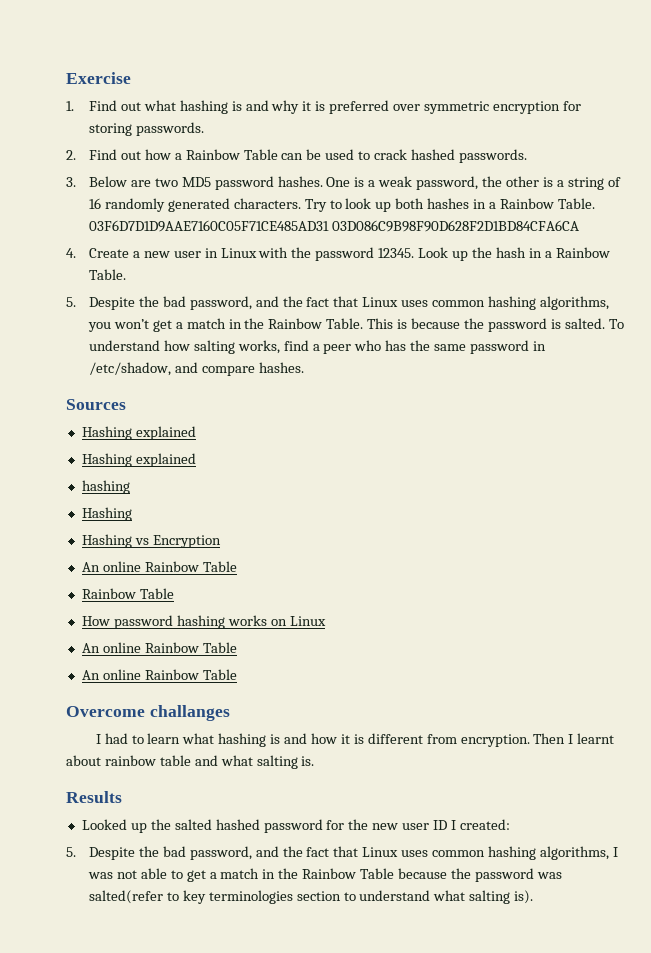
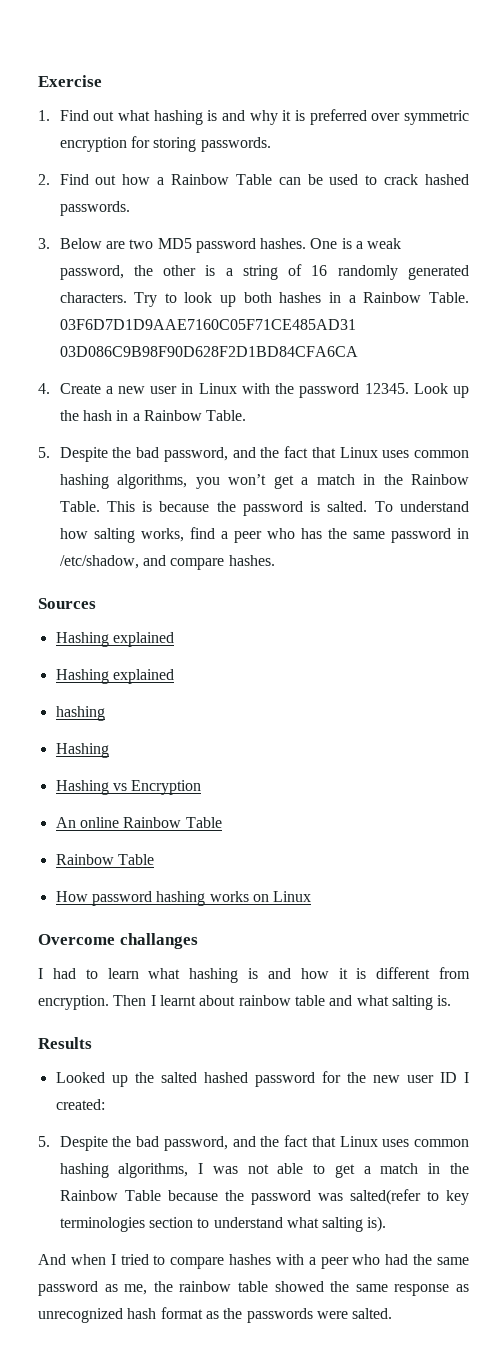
[81,642,237,653] [81,669,237,680] // An online Rainbow Table // An online Rainbow Table -> (312, 896) none
(534, 897) none -> [38,1254,470,1269] [38,1281,470,1296] [38,1307,393,1323] // And when I tried to compare hashes with a peer who had the same password as me, the rainbow table showed the same response as unrecognized hash format as the passwords were salted.

